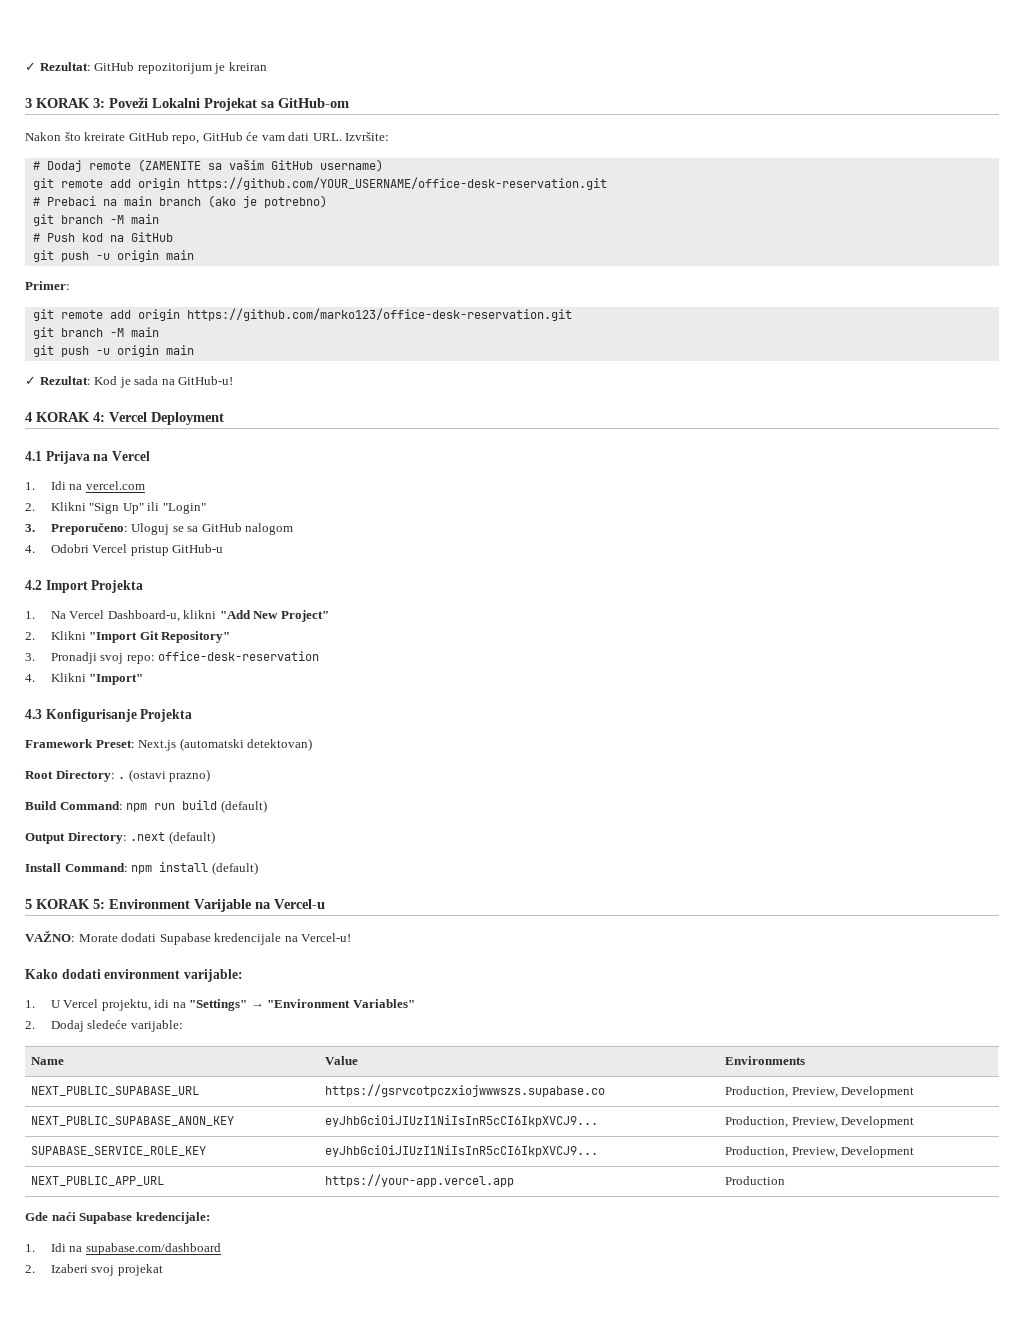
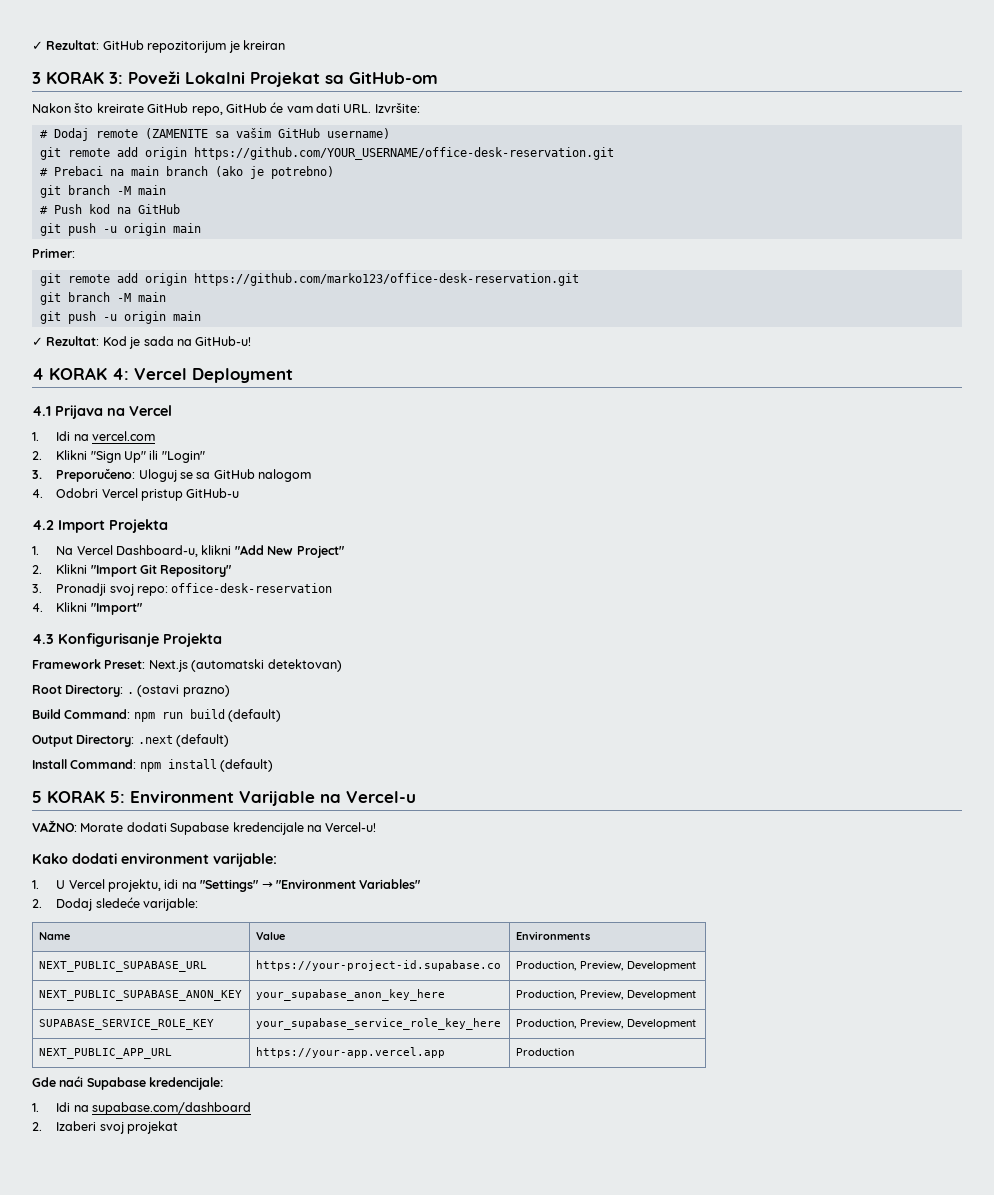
[325,1084,606,1097] https://gsrvcotpczxiojwwwszs.supabase.co -> [255,960,501,971] https://your-project-id.supabase.co
[325,1115,599,1127] eyJhbGciOiJIUzI1NiIsInR5cCI6IkpXVCJ9... -> [255,989,445,1001] your_supabase_anon_key_here
[325,1145,599,1157] eyJhbGciOiJIUzI1NiIsInR5cCI6IkpXVCJ9... -> [255,1018,501,1030] your_supabase_service_role_key_here

